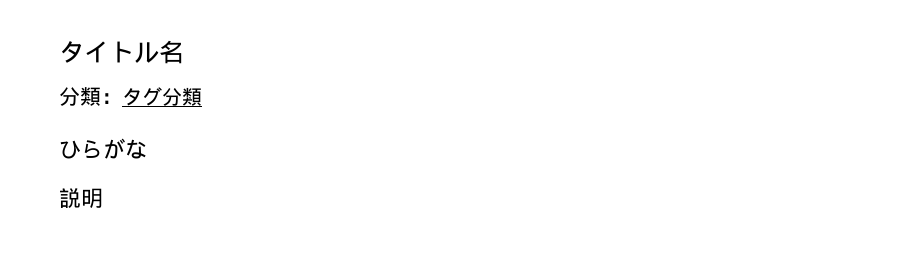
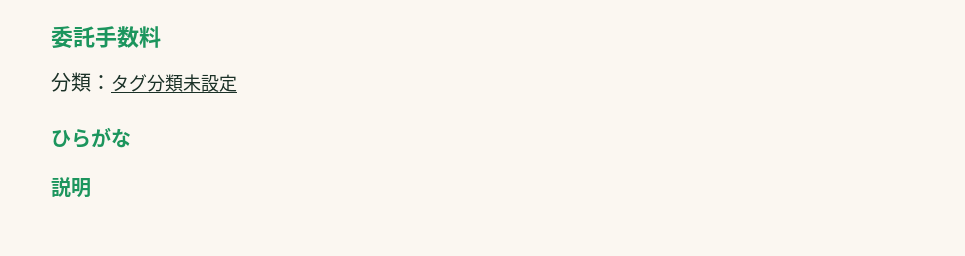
[59,40,184,64] タイトル名 -> [51,26,161,48] 委託手数料
(202, 96) none -> [183,74,237,92] 未設定

